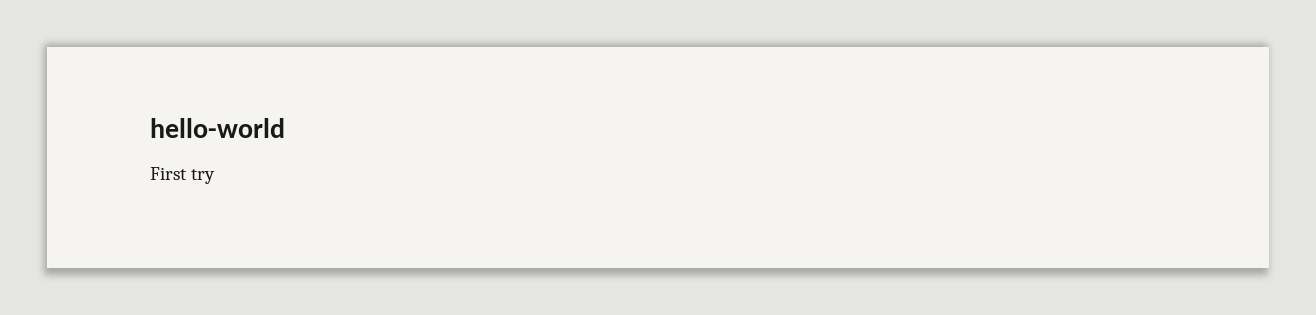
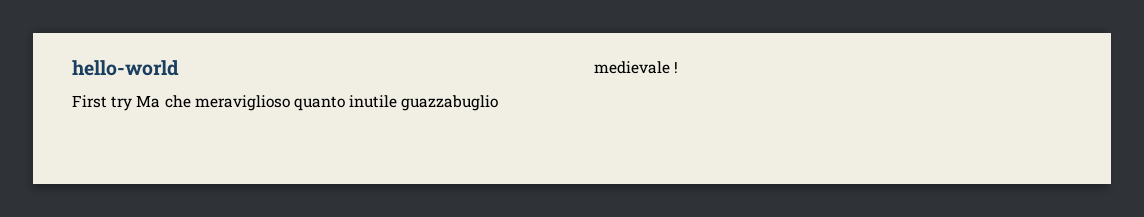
(216, 176) none -> [136,95,499,111] [594,61,679,74] Ma che meraviglioso quanto inutile guazzabuglio medievale !

